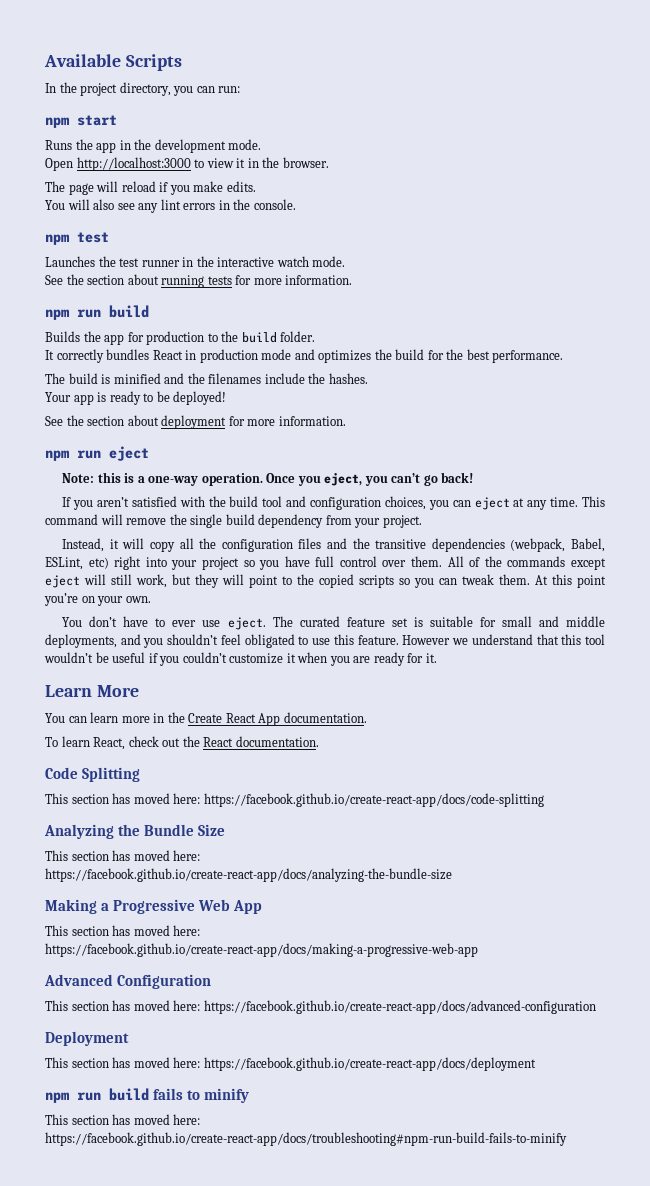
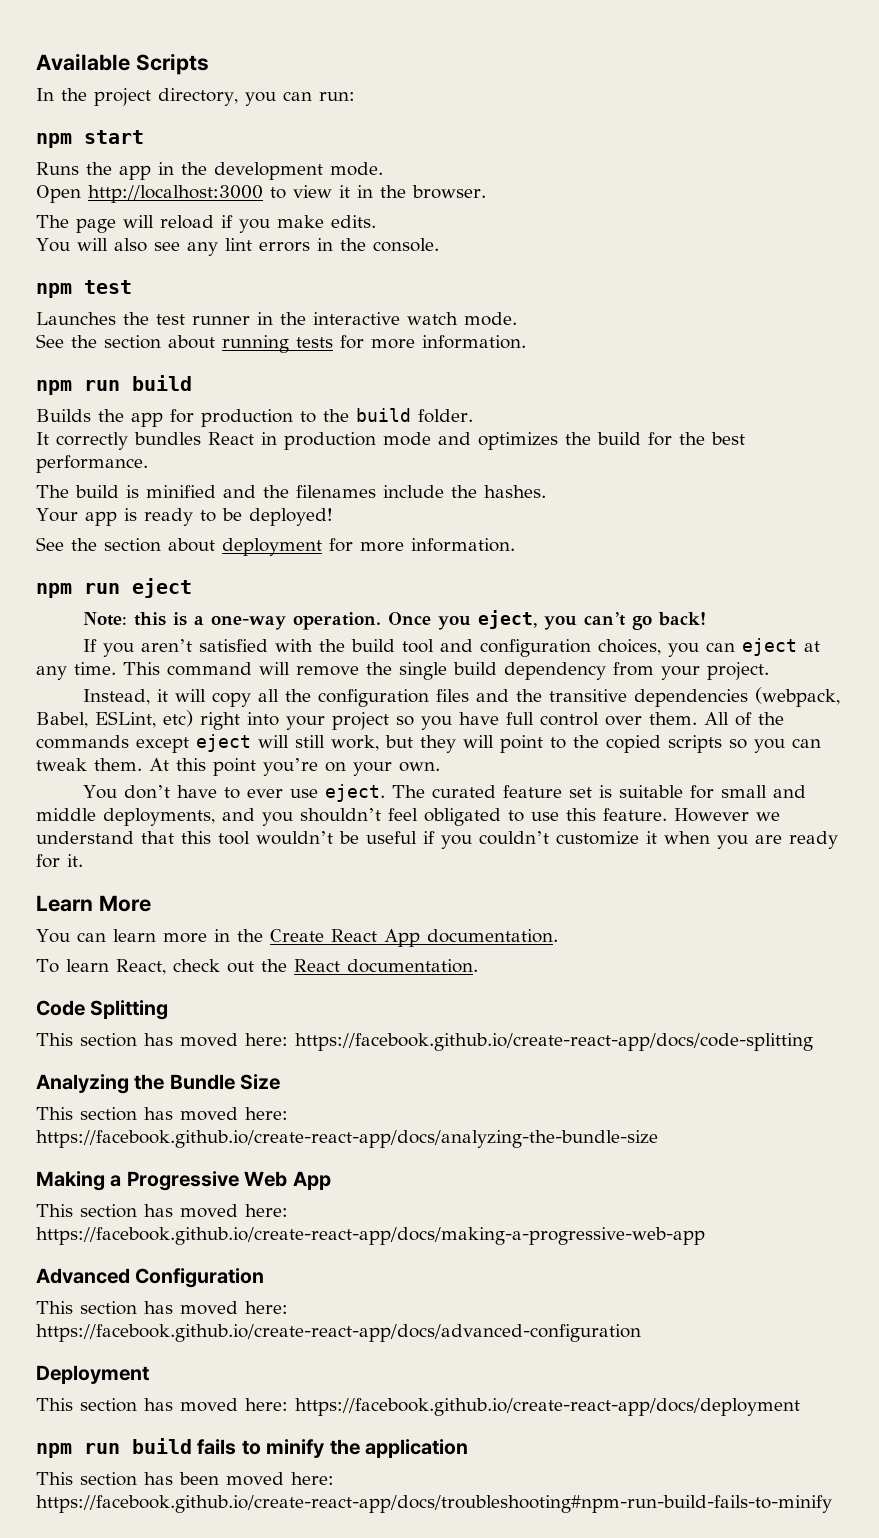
[45,1114,131,1125] // This section has -> [329,1439,468,1458] [36,1472,219,1486] the application // This section has been

